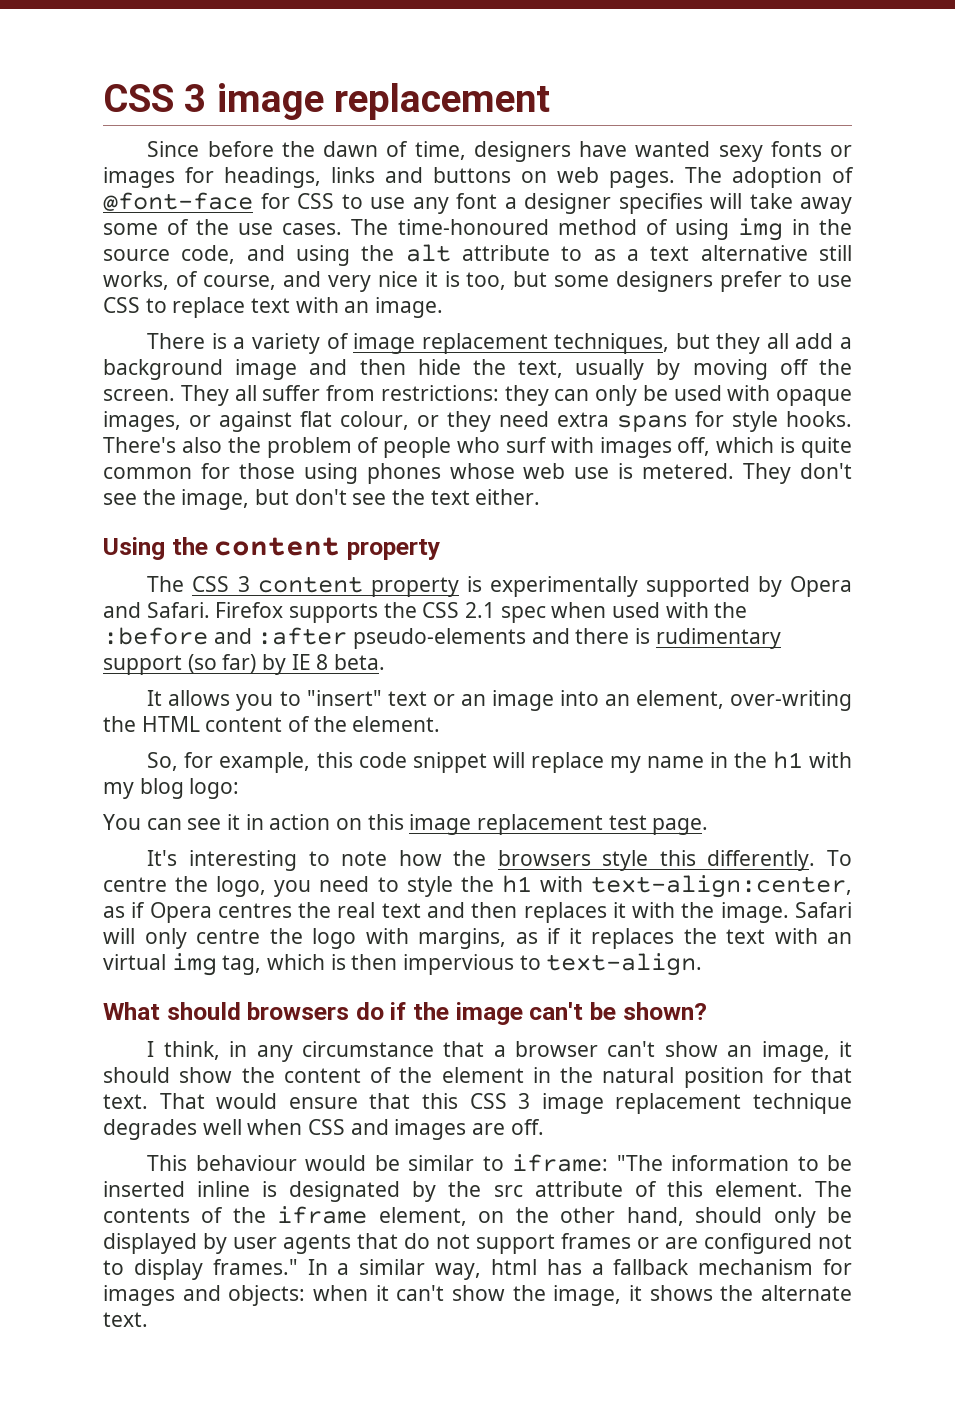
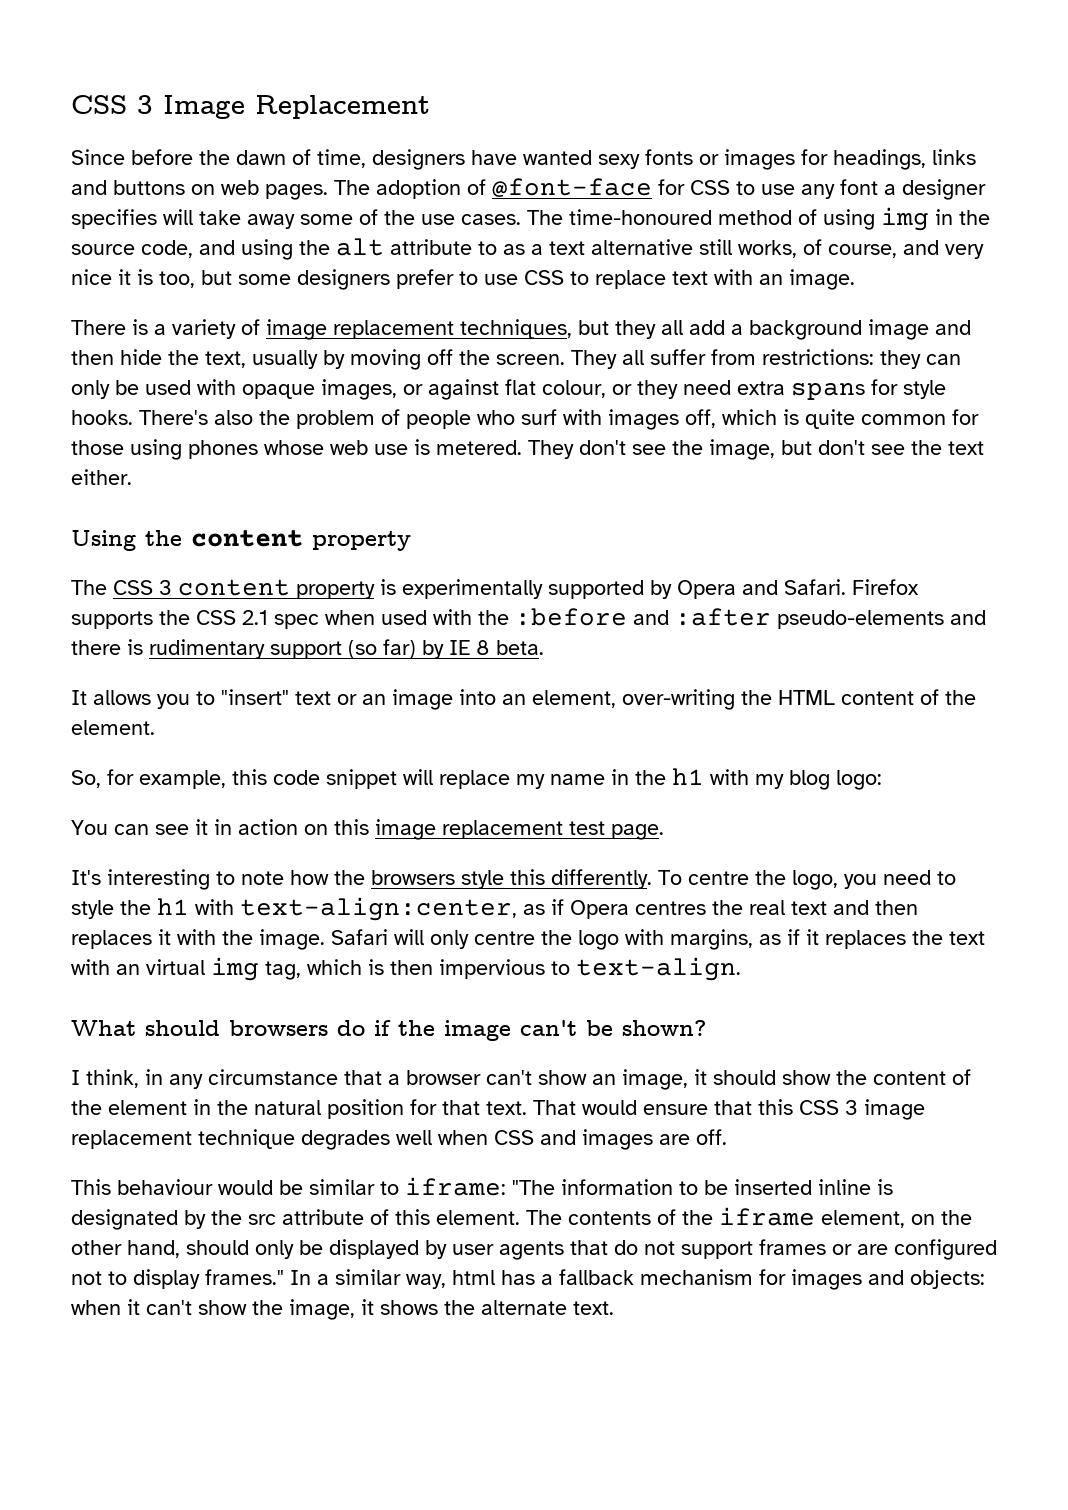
[103,83,551,120] CSS 3 image replacement -> [71,95,430,119] CSS 3 Image Replacement

